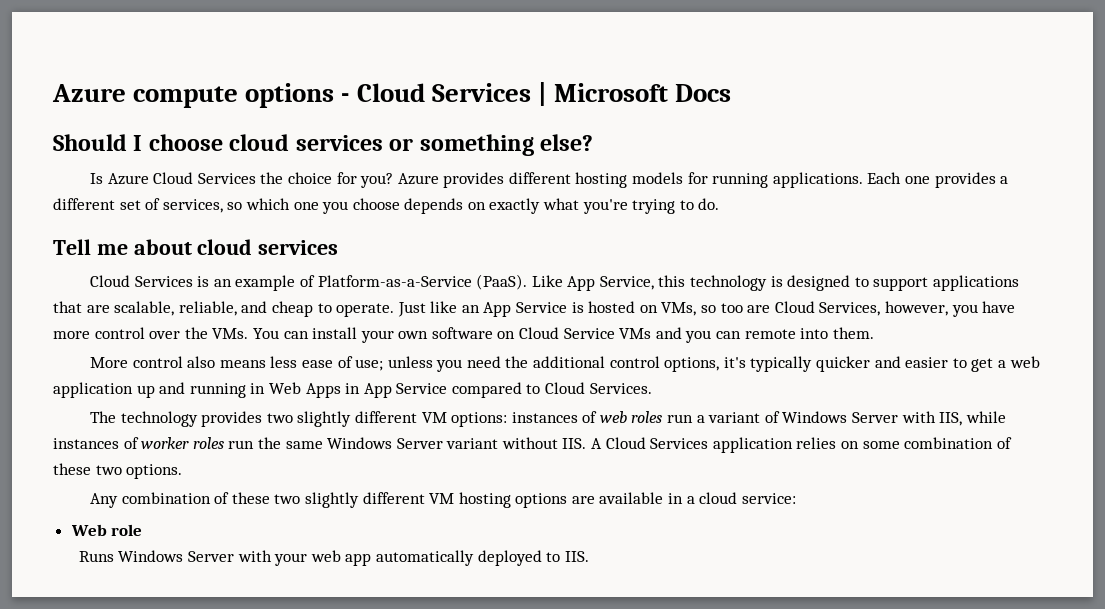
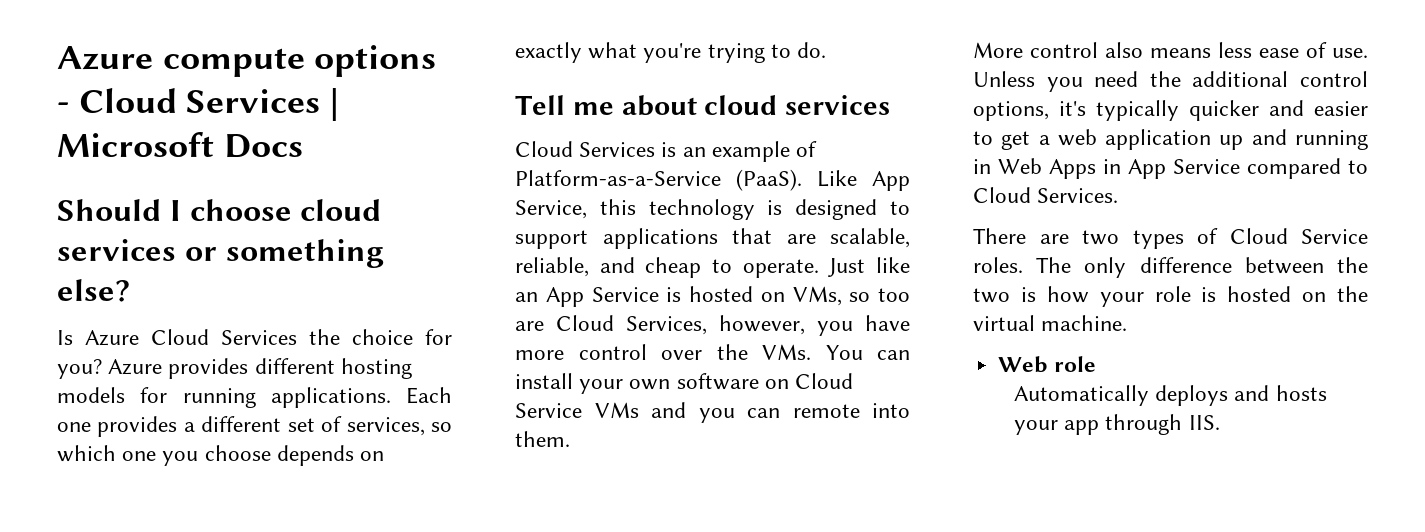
[355,356,433,371] use; unless -> [1332,48,1368,58] [973,71,1035,87] use. Unless
[89,411,1006,427] [53,437,1012,453] [53,463,183,479] [89,492,796,508] [70,524,143,536] [78,550,561,566] The technology provides two slightly different VM options: instances of web roles run a variant of Windows Server with IIS, while instances of worker roles run the same Windows Server variant without IIS. A Cloud Services application relies on some combination of these two options. // Any combination of these two slightly different VM hosting options are available in a cloud service: // Web role // Runs Windows Server with your web app automatically deployed to -> [973,228,1368,249] [973,257,1368,278] [973,286,1368,307] [973,315,1128,331] [998,356,1096,373] [1013,385,1327,406] [1013,414,1183,435] There are two types of Cloud Service roles. The only difference between the two is how your role is hosted on the virtual machine. // Web role // Automatically deploys and hosts your app through

